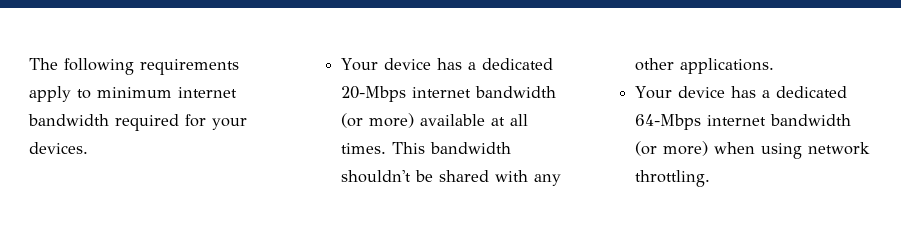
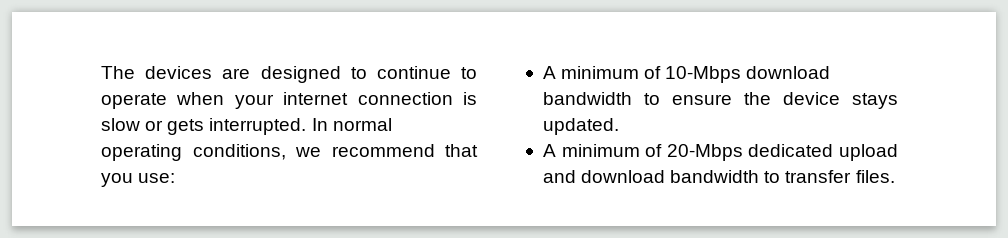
[64,58,239,75] [29,86,237,102] [28,114,247,131] [29,142,88,154] [341,58,554,71] [341,86,557,102] [341,113,529,128] [341,142,512,154] [341,170,562,186] [635,58,775,74] [635,86,848,99] [635,114,852,130] [635,141,871,159] [635,170,711,187] following requirements apply to minimum internet bandwidth required for your devices. // Your device has a dedicated 20-Mbps internet bandwidth (or more) available at all times. This bandwidth shouldn't be shared with any other applications. // Your device has a dedicated 64-Mbps internet bandwidth (or more) when using network throttling. -> [145,66,478,83] [101,92,477,109] [101,118,392,135] [101,144,478,161] [101,173,176,187] [542,66,831,83] [542,92,898,109] [542,118,619,135] [542,144,898,161] [542,170,895,183] devices are designed to continue to operate when your internet connection is slow or gets interrupted. In normal operating conditions, we recommend that you use: // A minimum of 10-Mbps download bandwidth to ensure the device stays updated. // A minimum of 20-Mbps dedicated upload and download bandwidth to transfer files.

